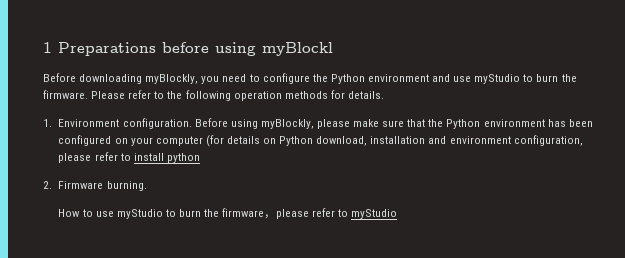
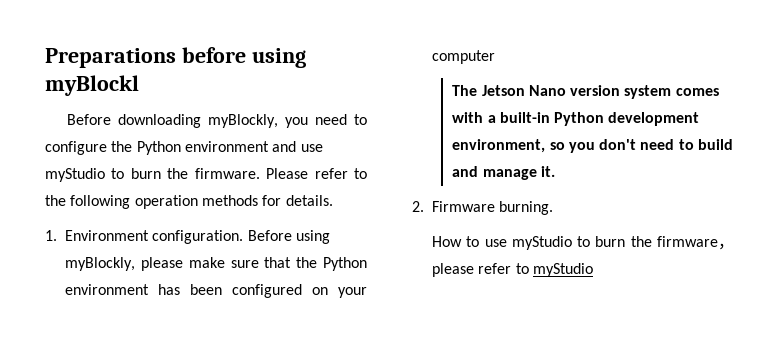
[43,42,52,53] 1 -> (45, 58) none
[205,135,583,147] [58,152,200,163] (for details on Python download, installation and environment configuration, please refer to install python -> [452,85,719,99] [452,112,700,126] [452,139,734,153] [452,166,555,180] // The Jetson Nano version system comes with a built-in Python development environment, so you don't need to build and manage it.

